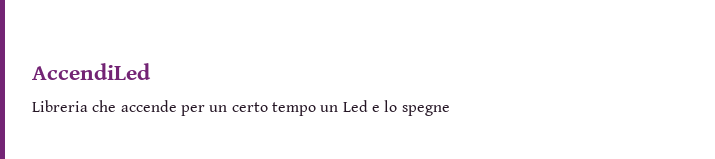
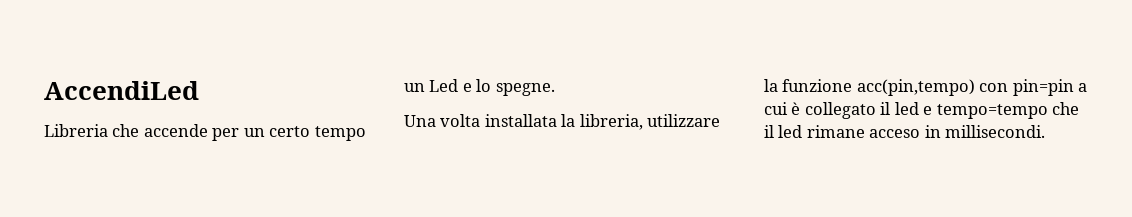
[401,105,450,116] spegne -> [495,83,555,96] [404,114,721,130] [764,79,1088,96] [764,102,1080,119] [764,125,1046,138] spegne. // Una volta installata la libreria, utilizzare la funzione acc(pin,tempo) con pin=pin a cui è collegato il led e tempo=tempo che il led rimane acceso in millisecondi.

